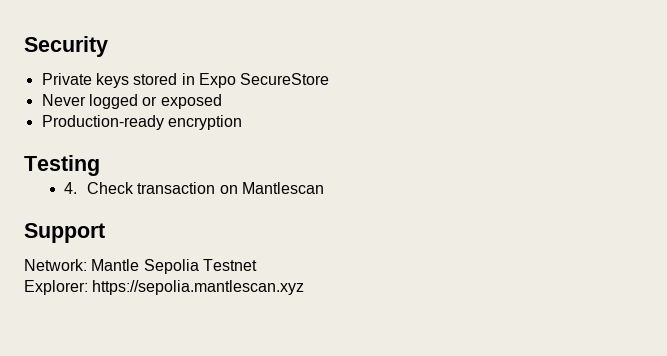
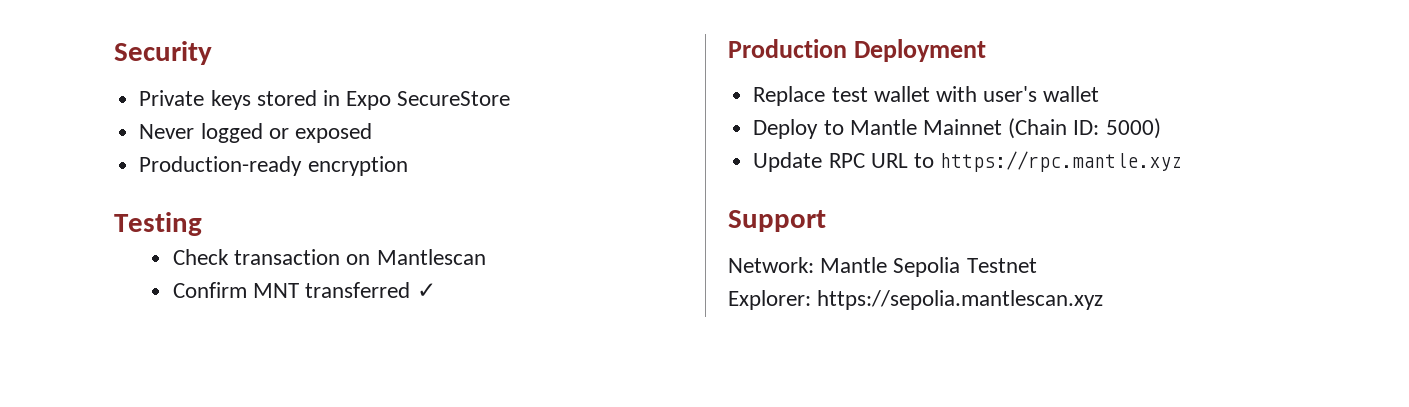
[64,182,78,194] 4. -> (202, 224) none
(325, 188) none -> [173,282,436,298] [728,39,987,62] [753,86,1100,106] [753,118,1161,139] [753,151,1183,172] // Confirm MNT transferred ✓ // Production Deployment // Replace test wallet with user's wallet // Deploy to Mantle Mainnet (Chain ID: 5000) // Update RPC URL to https://rpc.mantle.xyz

